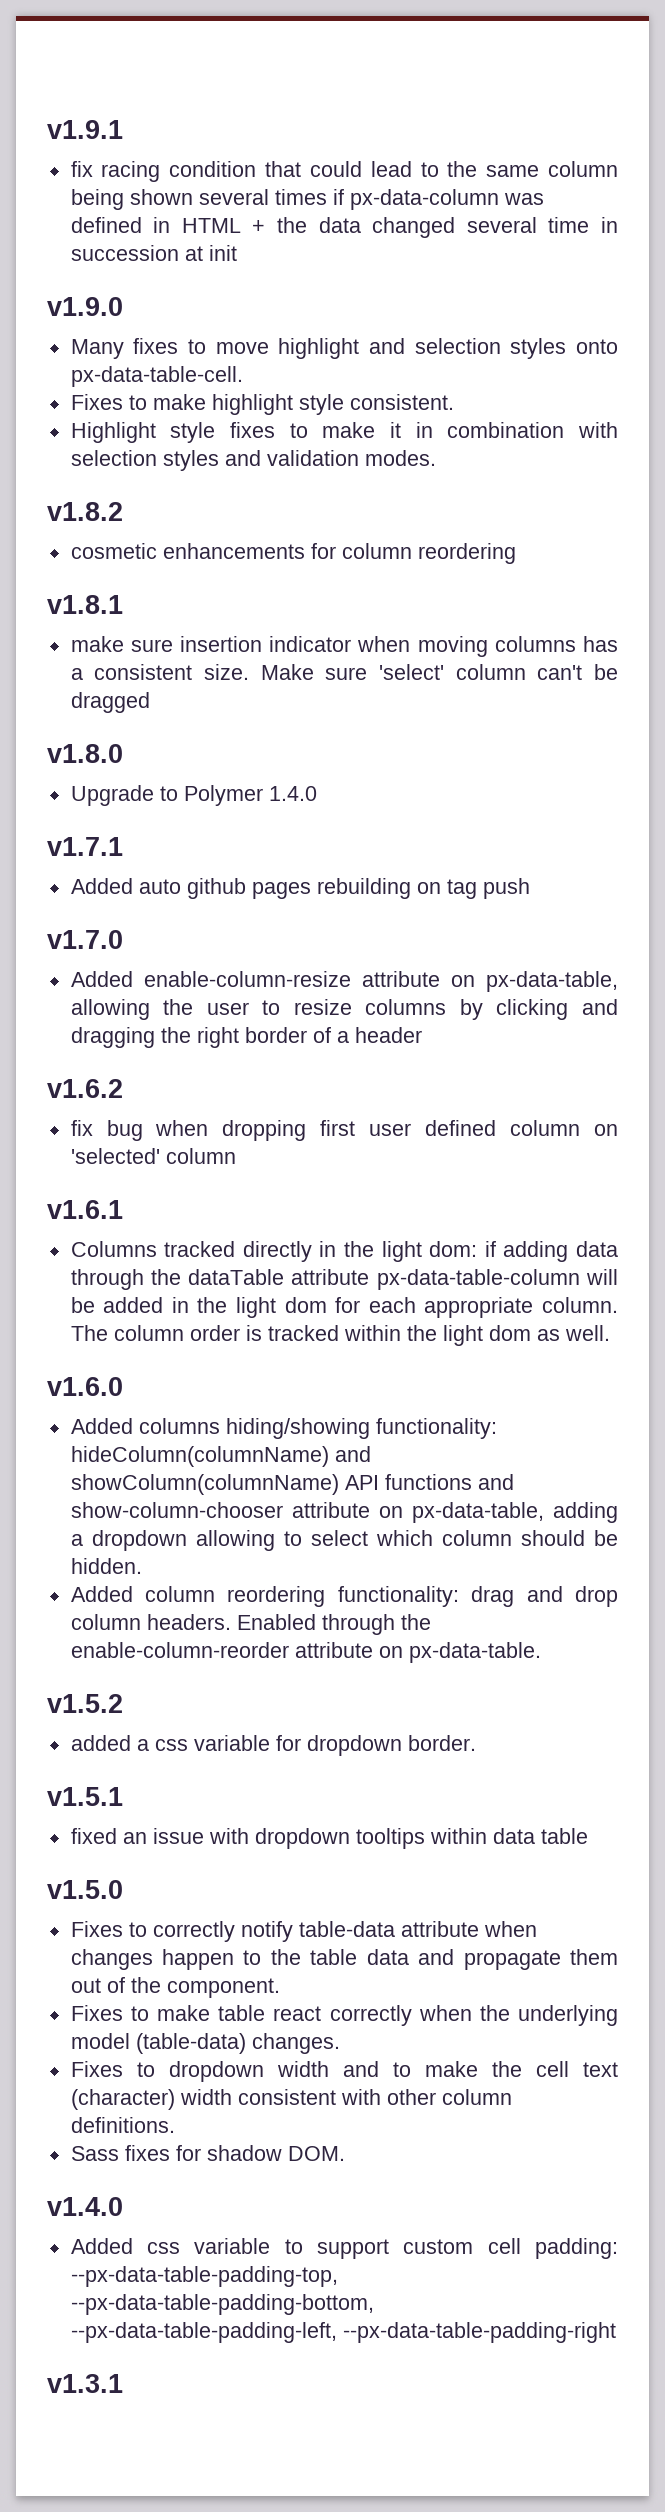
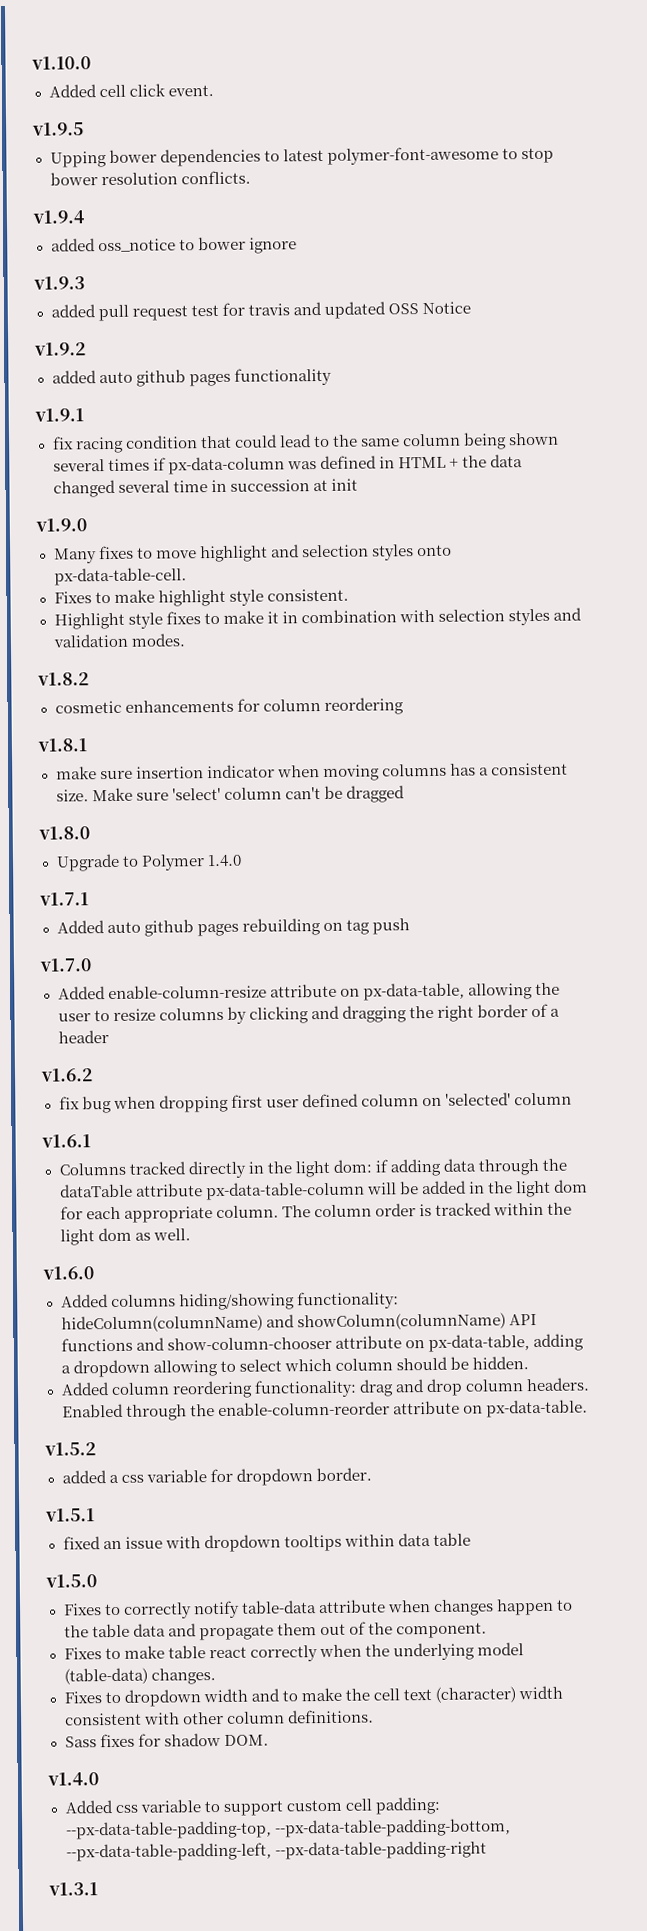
(47, 129) none -> [31,56,91,70] [48,83,214,98] [32,122,84,136] [49,146,554,168] [49,170,251,186] [32,210,84,224] [50,236,297,254] [33,276,85,290] [50,301,471,322] [34,342,86,356] [51,367,332,387] v1.10.0 // Added cell click event. // v1.9.5 // Upping bower dependencies to latest polymer-font-awesome to stop bower resolution conflicts. // v1.9.4 // added oss_notice to bower ignore // v1.9.3 // added pull request test for travis and updated OSS Notice // v1.9.2 // added auto github pages functionality //

